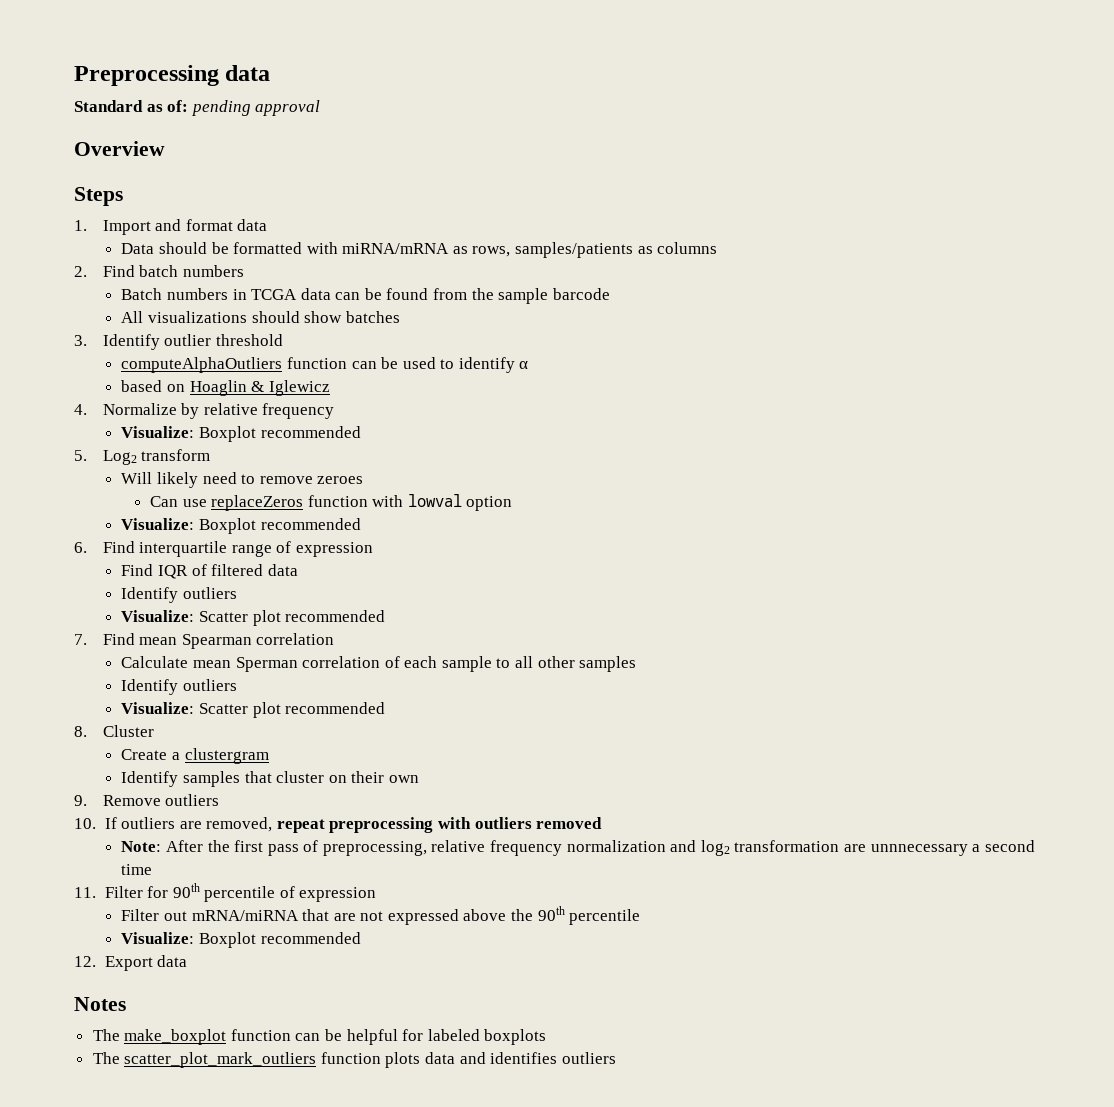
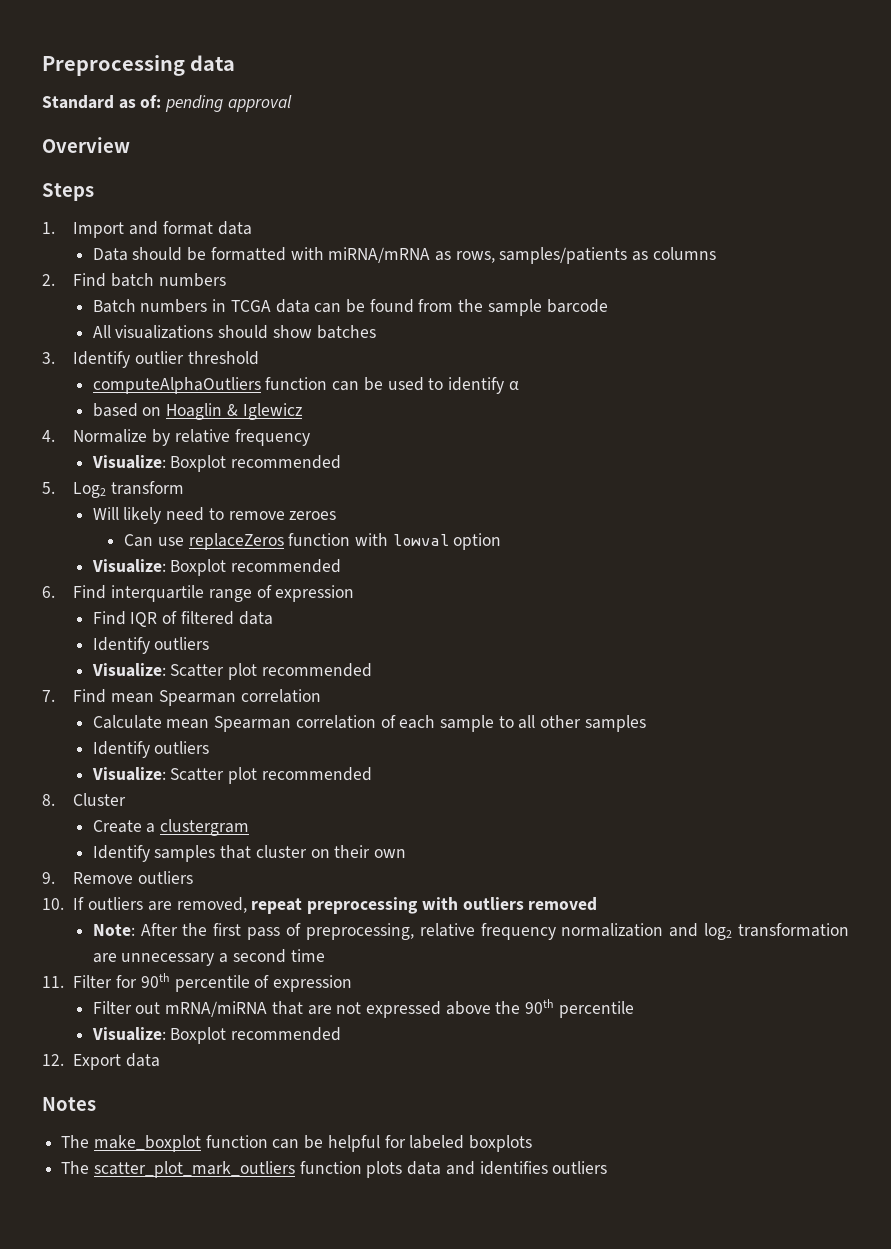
[235,657,298,672] Sperman -> [214,716,292,732] Spearman
[870,844,968,856] unnnecessary -> [121,953,215,966] unnecessary

